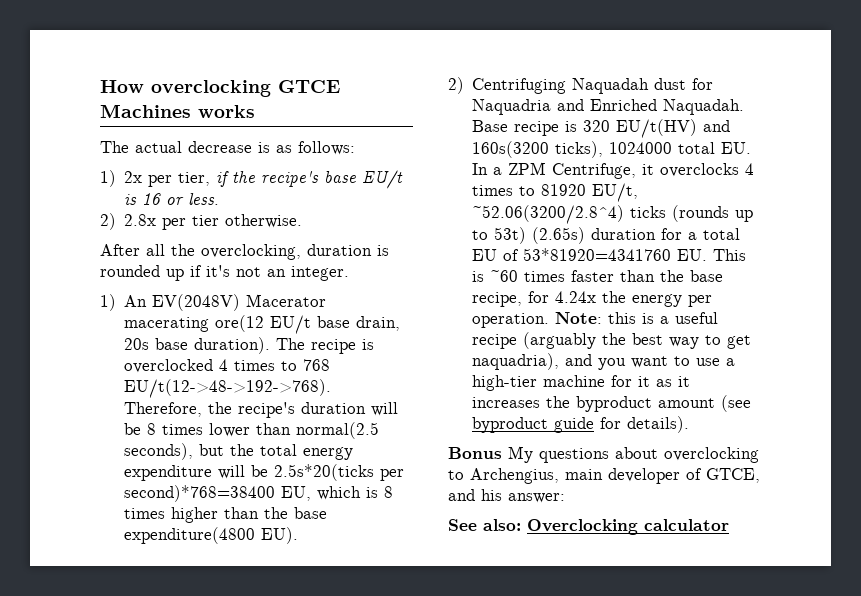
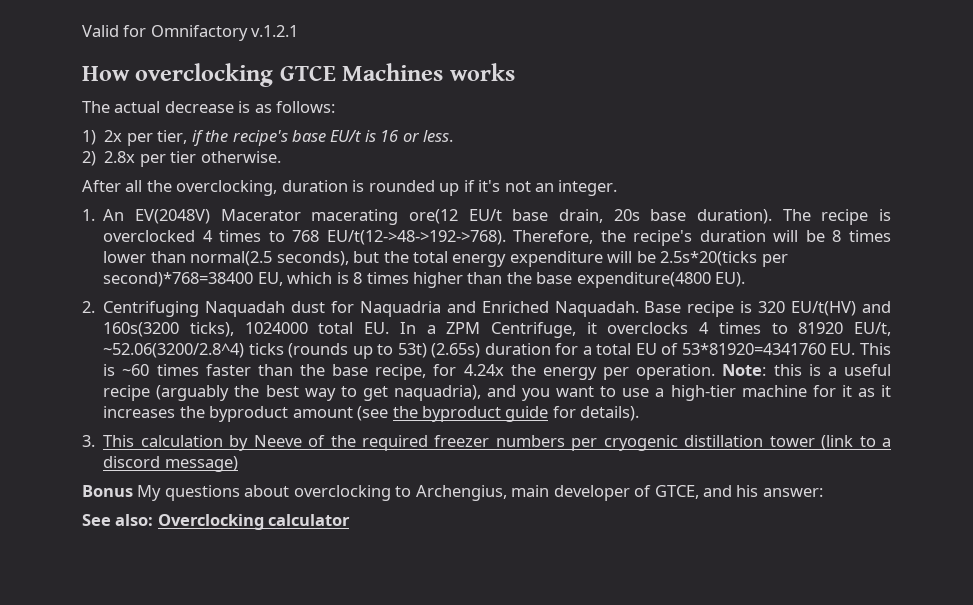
(100, 86) none -> [82,25,299,41] Valid for Omnifactory v.1.2.1 //
[100,294,116,311] 1) -> [82,209,95,221] 1.
[448,77,464,94] 2) -> [82,301,95,313] 2.
(752, 403) none -> [392,406,418,418] the
(690, 424) none -> [82,435,892,451] [103,456,238,472] // 3. This calculation by Neeve of the required freezer numbers per cryogenic distillation tower (link to a discord message)

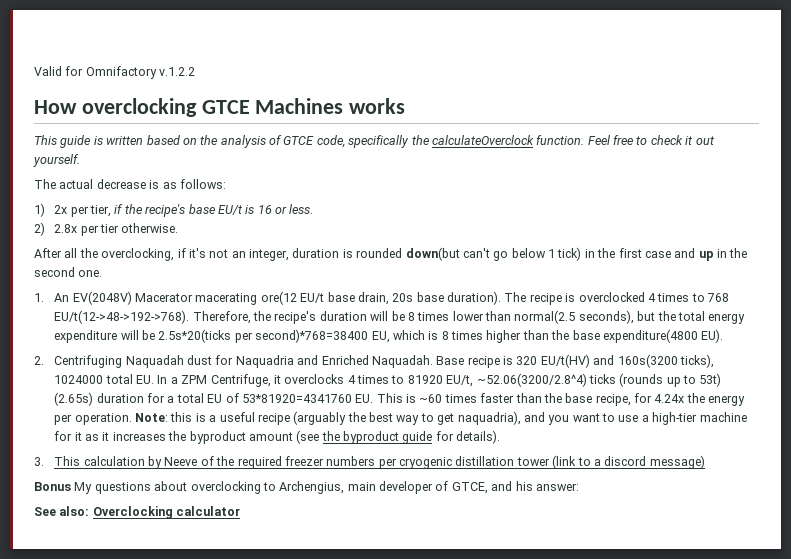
[251,25,299,37] v.1.2.1 -> [159,67,196,76] v.1.2.2
(515, 72) none -> [34,135,715,148] [33,154,80,167] // This guide is written based on the analysis of GTCE code, specifically the calculateOverclock function. Feel free to check it out yourself.
[281,180,618,196] duration is rounded up if it's not an integer. -> [177,247,748,261] [34,267,103,277] if it's not an integer, duration is rounded down(but can't go below 1 tick) in the first case and up in the second one.

